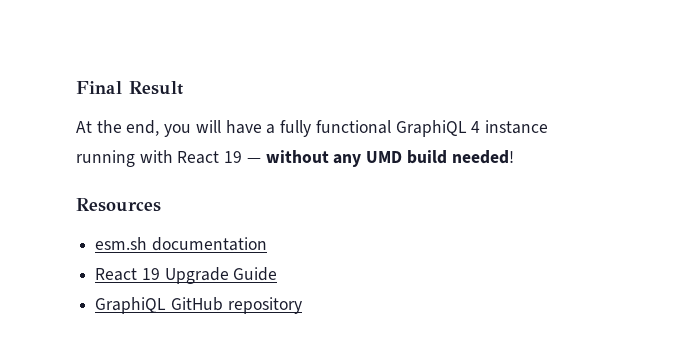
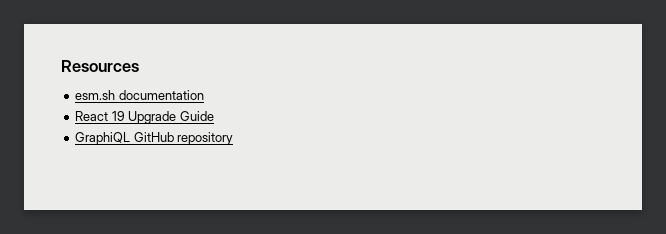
[76,81,183,95] [76,120,548,137] [76,150,514,167] Final Result // At the end, you will have a fully functional GraphiQL 4 instance running with React 19 — without any UMD build needed! // -> (61, 66) none

